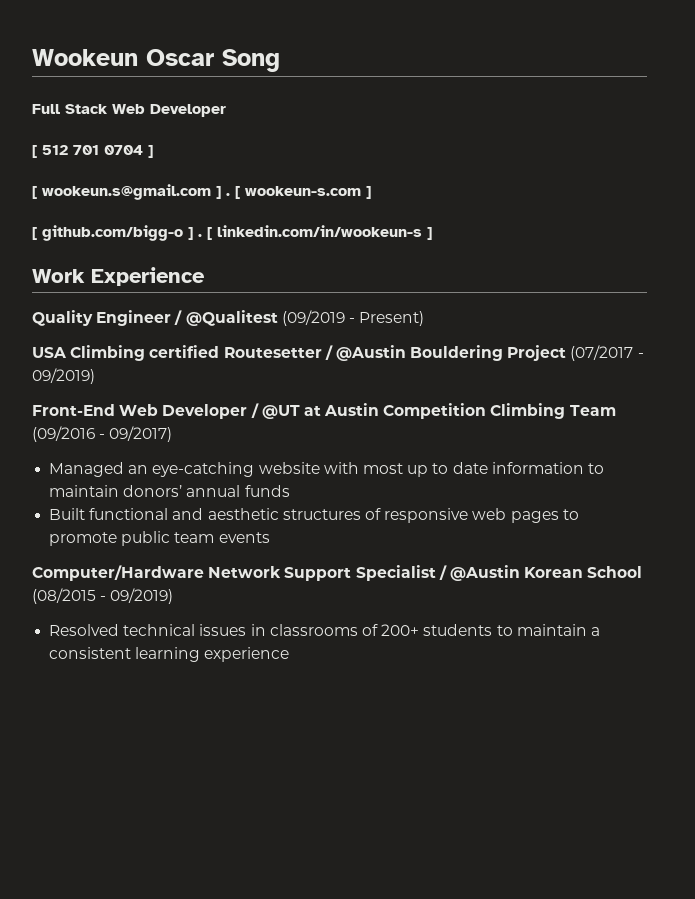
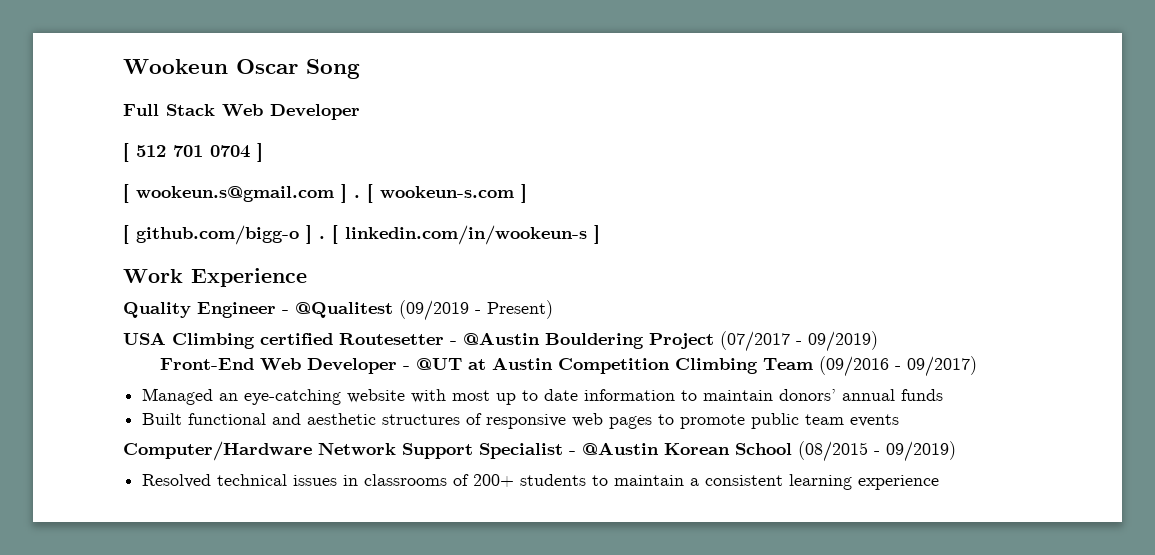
[174,310,183,325] / -> [282,310,289,314] -
[324,345,333,360] / -> [450,341,457,345] -
[250,403,259,418] / -> [403,366,411,370] -
[438,565,447,580] / -> [569,451,576,455] -

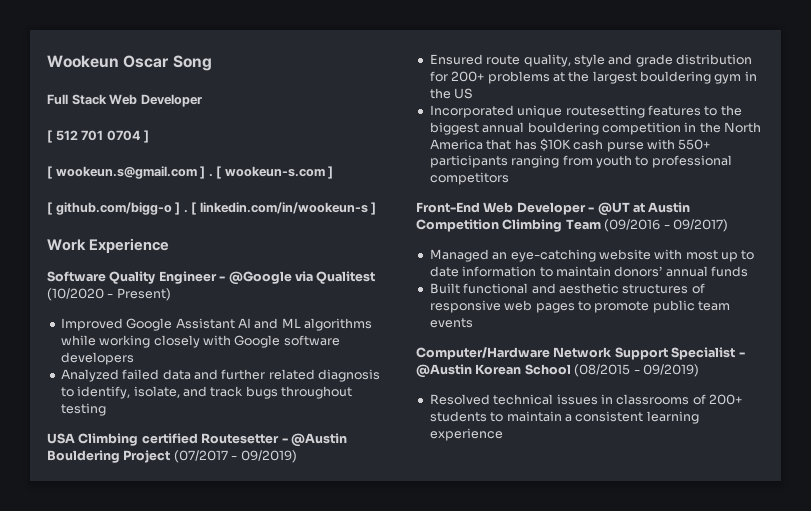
(307, 277) none -> [47,271,106,282] Software
[295,300,553,321] @Qualitest (09/2019 - Present) -> [228,271,376,285] [47,288,171,301] [60,318,372,331] [60,335,340,348] [60,352,134,365] [60,369,380,382] [60,386,352,399] [60,403,106,416] @Google via Qualitest (10/2020 - Present) // Improved Google Assistant AI and ML algorithms while working closely with Google software developers // Analyzed failed data and further related diagnosis to identify, isolate, and track bugs throughout testing
(878, 341) none -> [429,54,752,67] [429,71,757,84] [429,88,474,99] [429,105,742,118] [429,122,761,135] [429,138,711,152] [429,155,732,168] [429,172,509,185] // Ensured route quality, style and grade distribution for 200+ problems at the largest bouldering gym in the US // Incorporated unique routesetting features to the biggest annual bouldering competition in the North America that has $10K cash purse with 550+ participants ranging from youth to professional competitors

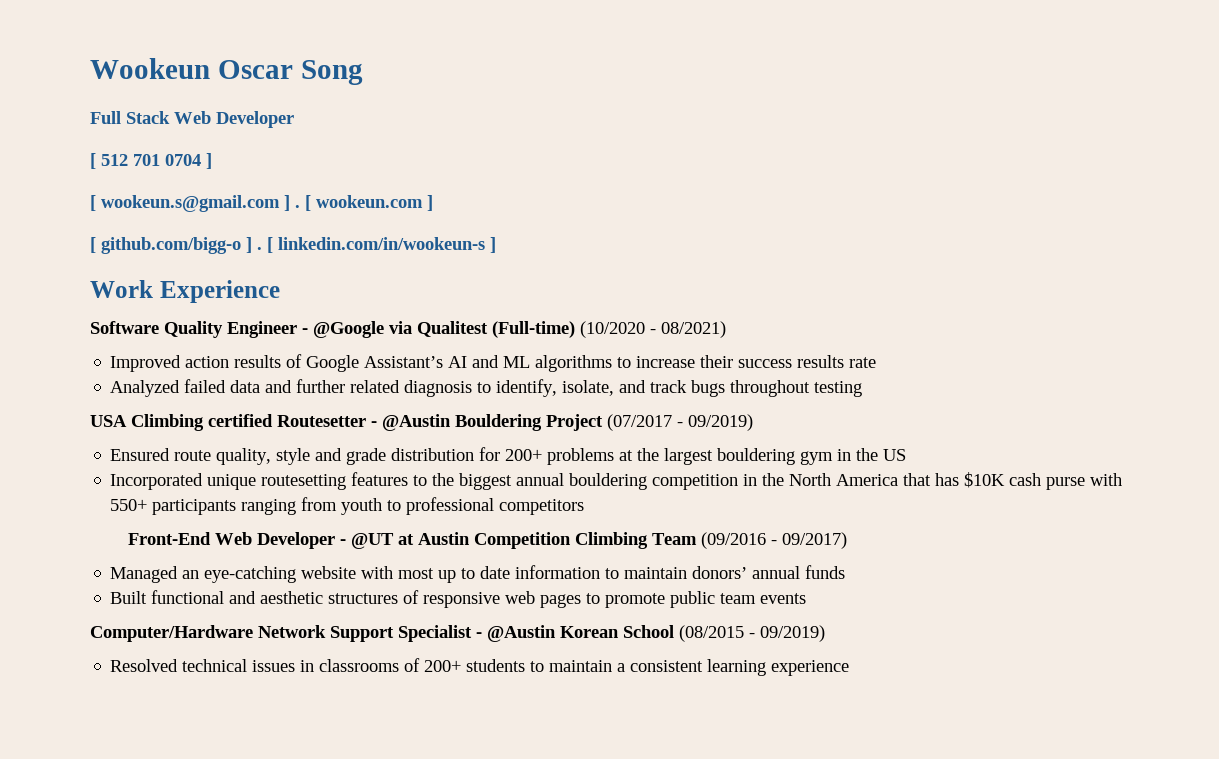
[224,166,325,177] wookeun-s.com -> [316,195,423,208] wookeun.com
(376, 277) none -> [492,321,575,338] (Full-time)
[116,288,171,301] Present) -> [661,321,726,338] 08/2021)
[126,318,372,331] [60,335,340,348] [60,352,134,365] Google Assistant AI and ML algorithms while working closely with Google software developers -> [185,354,877,372] action results of Google Assistant’s AI and ML algorithms to increase their success results rate

